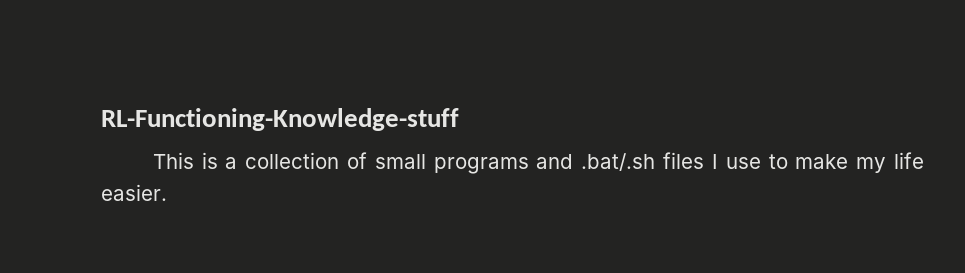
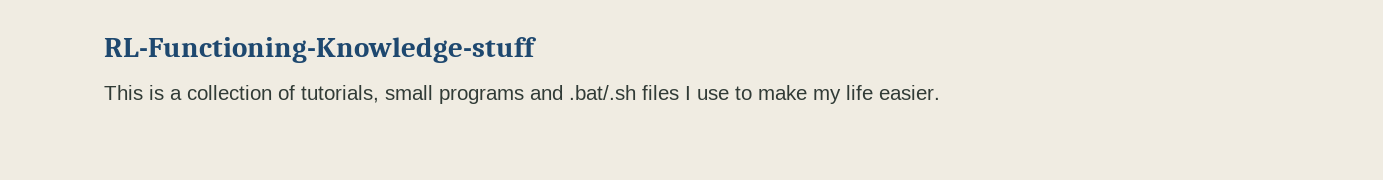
(367, 160) none -> [301,85,379,103] tutorials,

